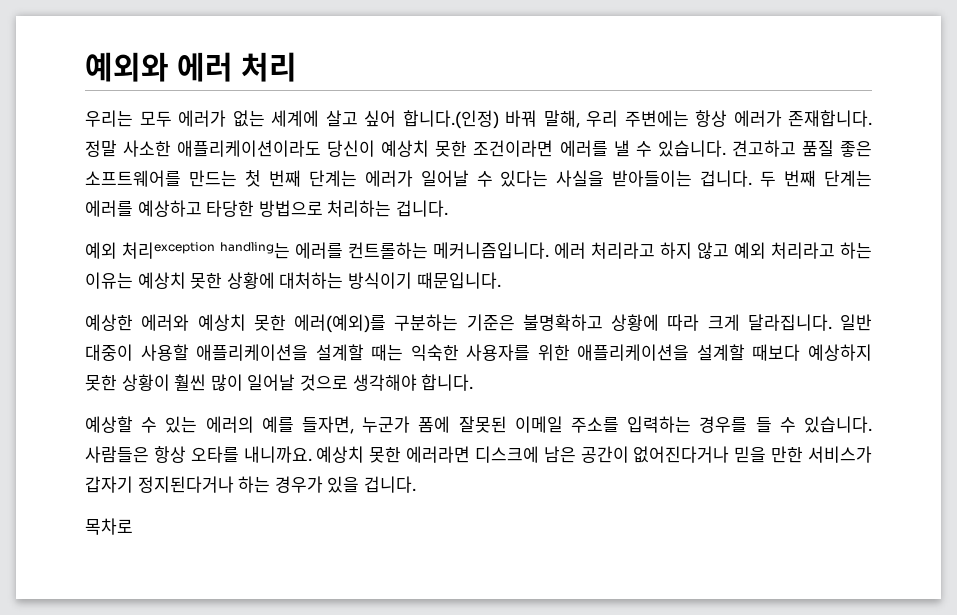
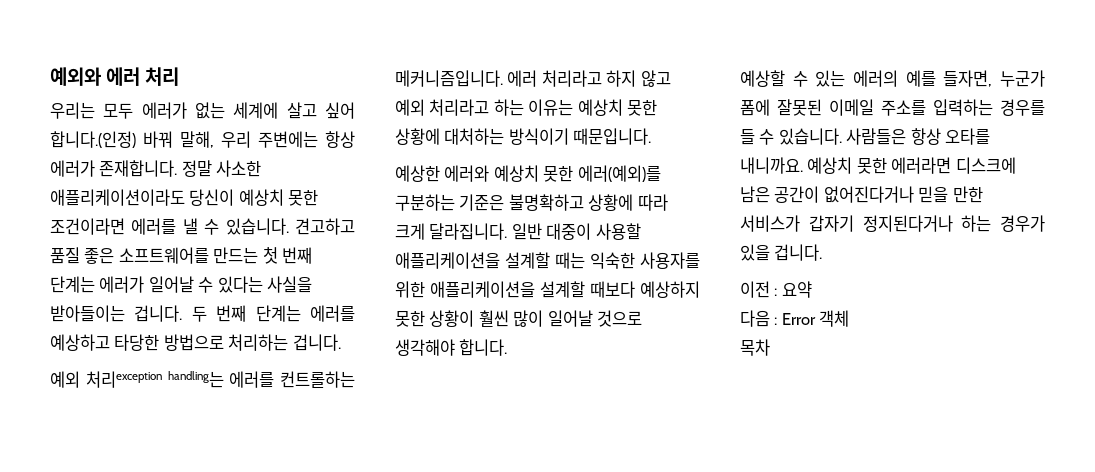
[85,518,133,535] 목차로 -> [740,281,812,298] [740,310,850,327] [740,339,770,356] 이전 : 요약 // 다음 : Error 객체 // 목차

